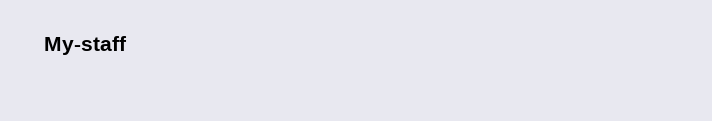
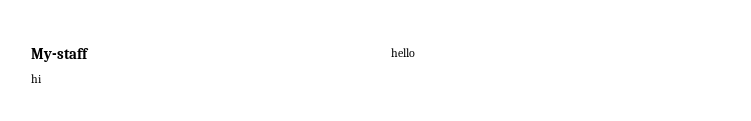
(127, 45) none -> [31,74,42,83] [391,48,415,57] // hi // hello

